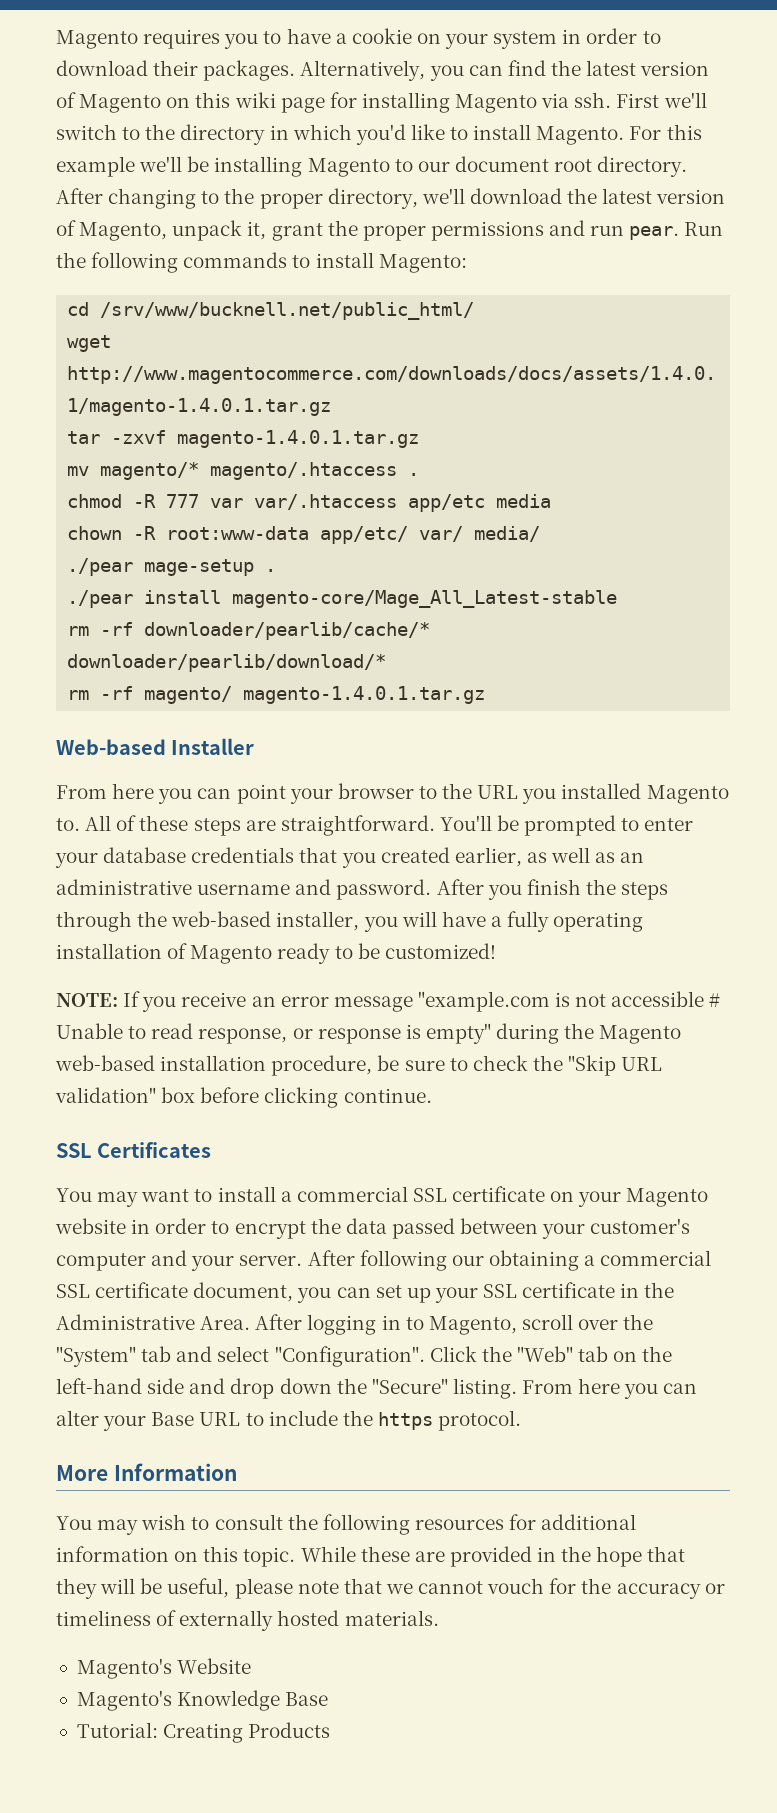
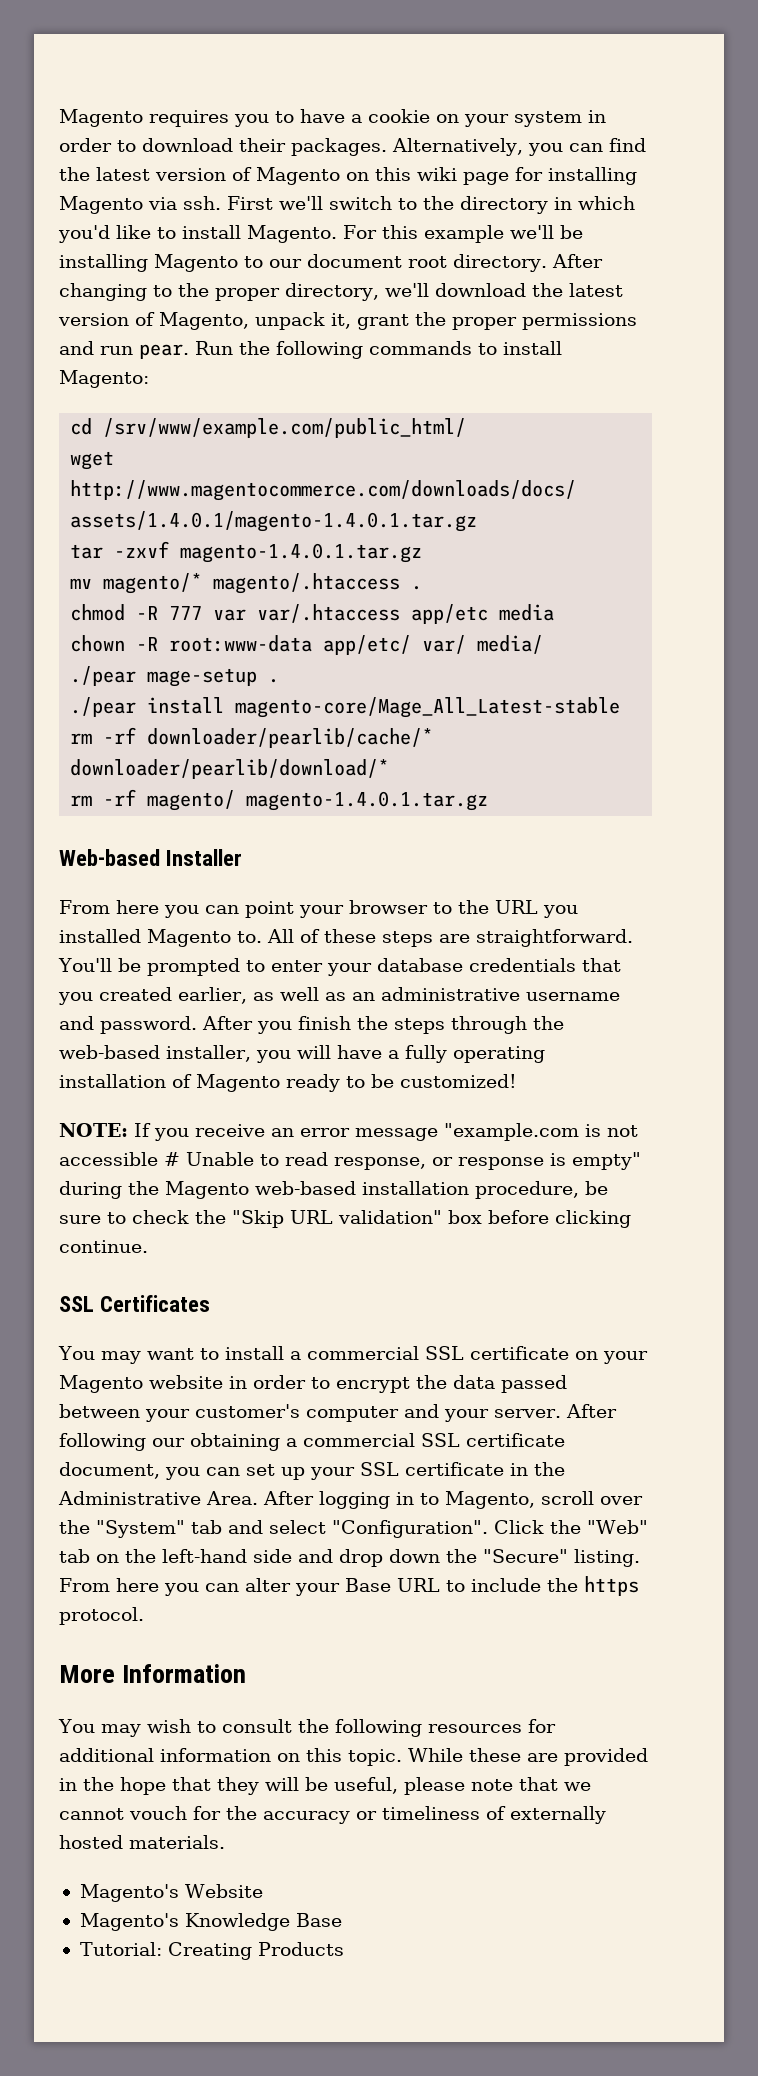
[100,302,475,320] /srv/www/bucknell.net/public_html/ -> [103,418,467,438] /srv/www/example.com/public_html/

